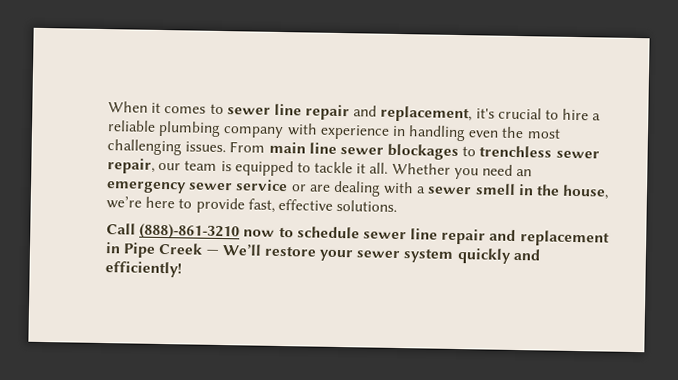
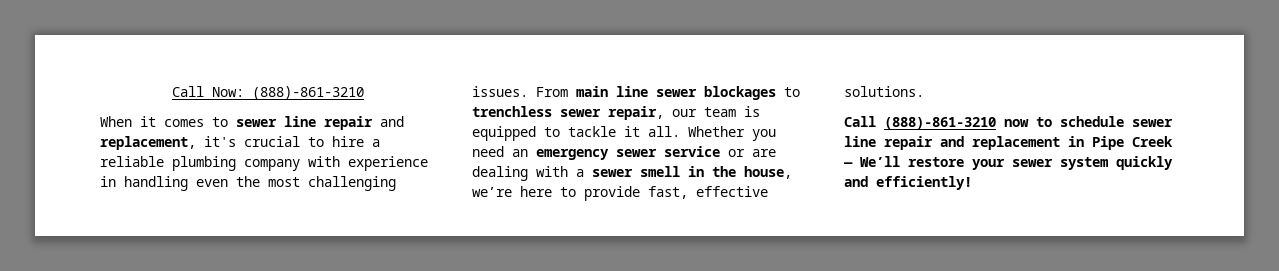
(108, 107) none -> [171,86,364,100] Call Now: (888)-861-3210 //

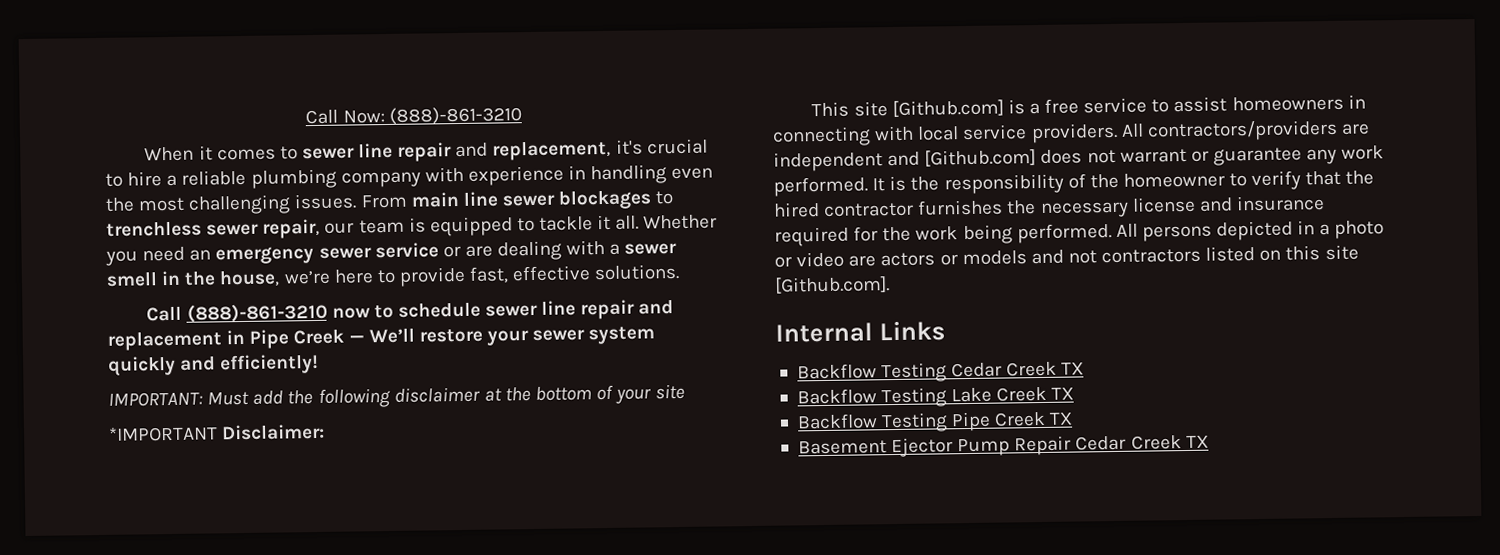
(972, 183) none -> [108,383,686,408] [109,423,326,442] [811,94,1366,118] [772,119,1370,147] [773,145,1385,172] [773,170,1375,197] [773,195,1325,218] [774,220,1385,247] [774,244,1359,268] [775,276,890,294] [775,320,945,343] [796,361,1085,383] [796,386,1075,408] [796,411,1074,433] [797,435,1209,458] // IMPORTANT: Must add the following disclaimer at the bottom of your site // *IMPORTANT Disclaimer: // This site [Github.com] is a free service to assist homeowners in connecting with local service providers. All contractors/providers are independent and [Github.com] does not warrant or guarantee any work performed. It is the responsibility of the homeowner to verify that the hired contractor furnishes the necessary license and insurance required for the work being performed. All persons depicted in a photo or video are actors or models and not contractors listed on this site [Github.com]. // Internal Links // Backflow Testing Cedar Creek TX // Backflow Testing Lake Creek TX // Backflow Testing Pipe Creek TX // Basement Ejector Pump Repair Cedar Creek TX

